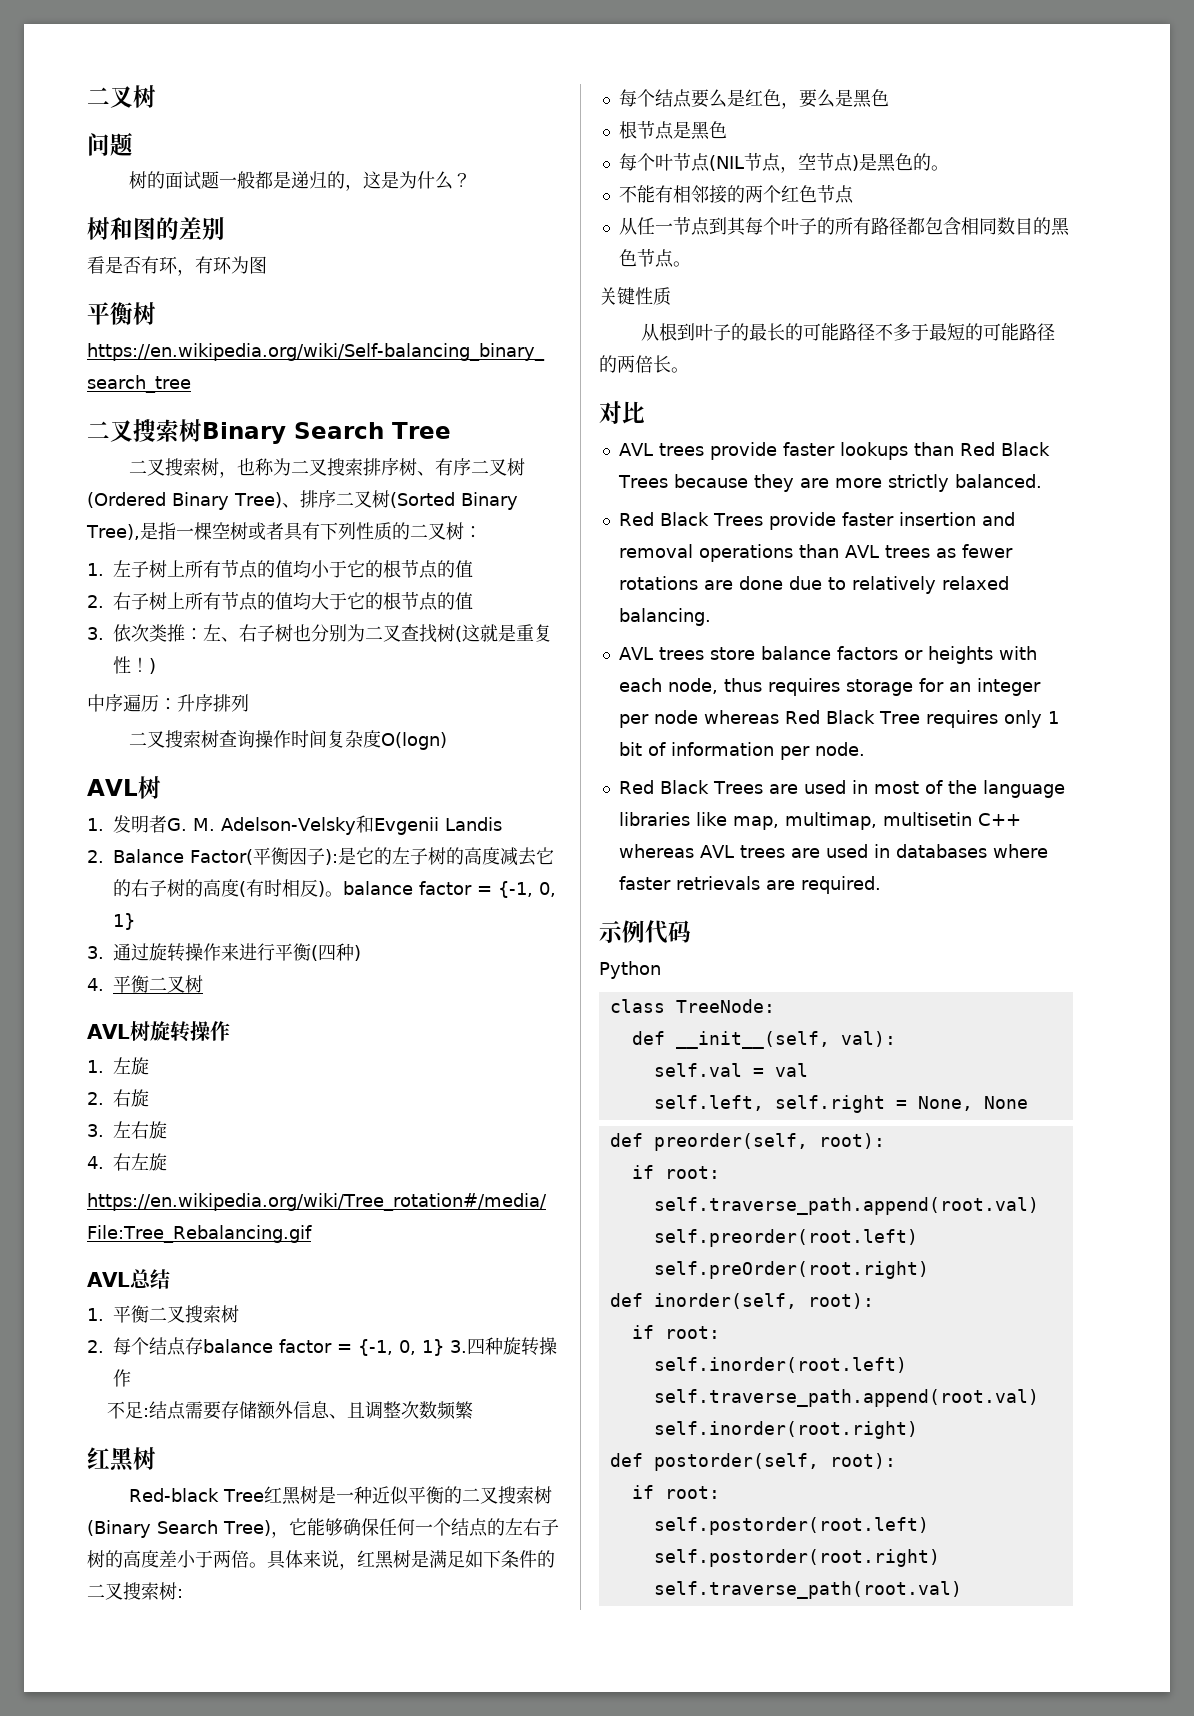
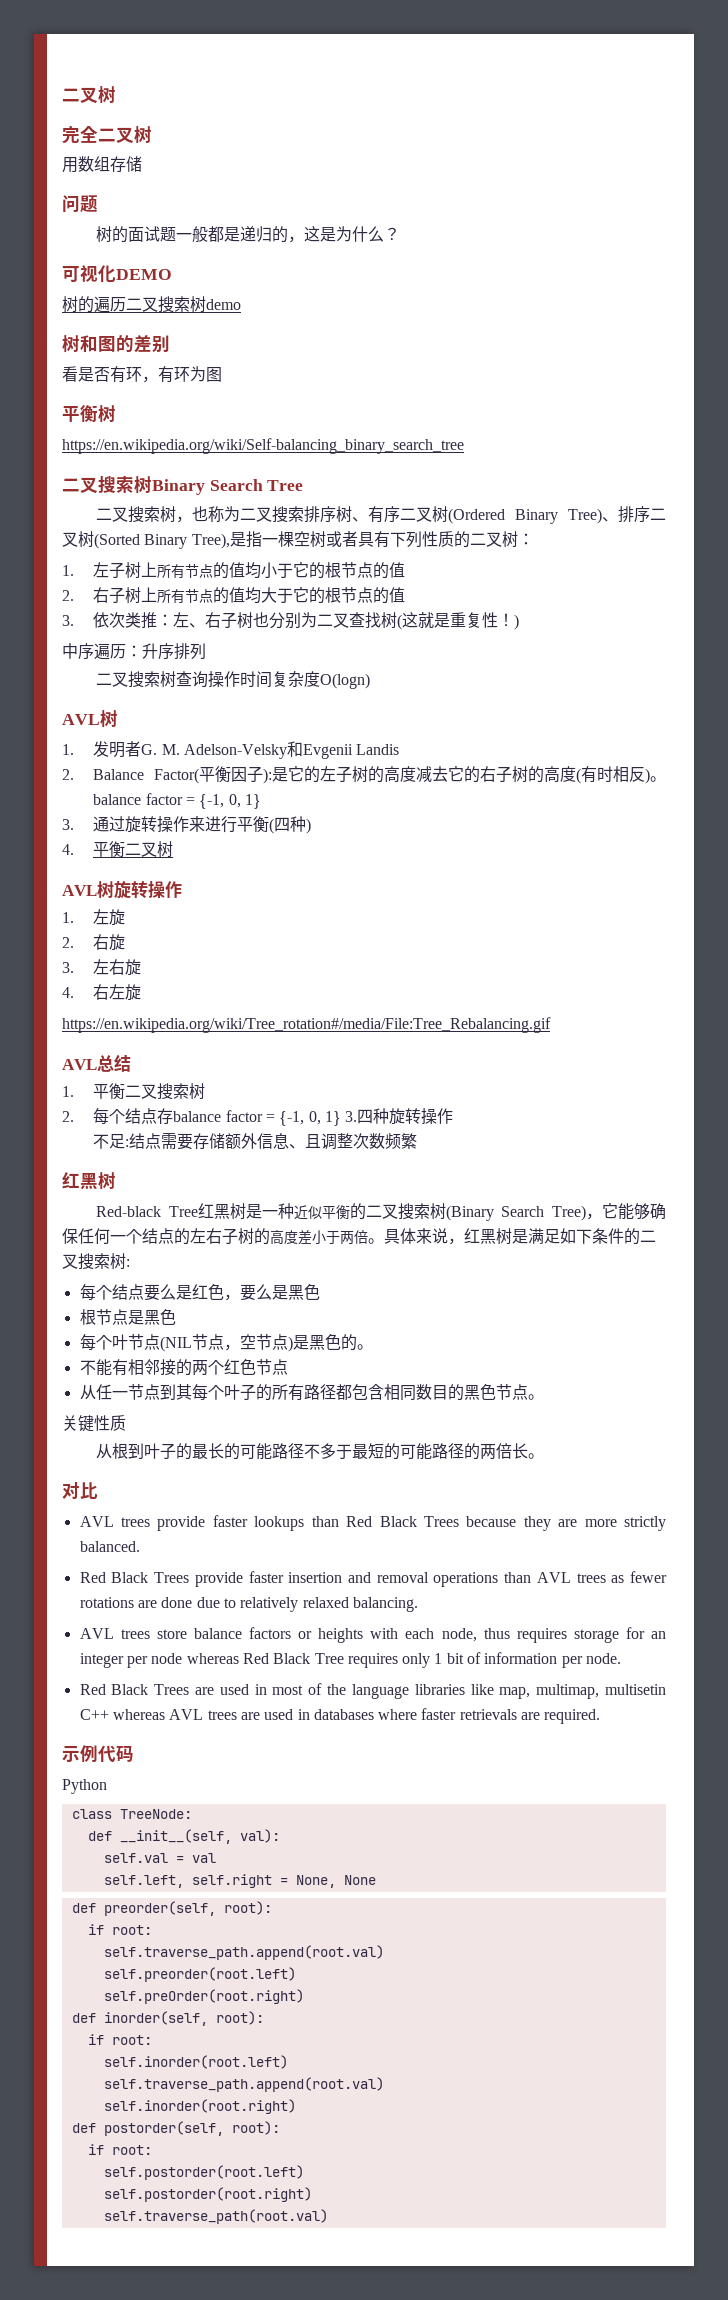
[87,85,156,108] 二叉树 -> [62,86,116,104] [62,125,152,144] [62,156,142,173] 二叉树 // 完全二叉树 // 用数组存储
(472, 180) none -> [62,265,172,283] [62,296,241,313] // 可视化DEMO // 树的遍历二叉搜索树demo

